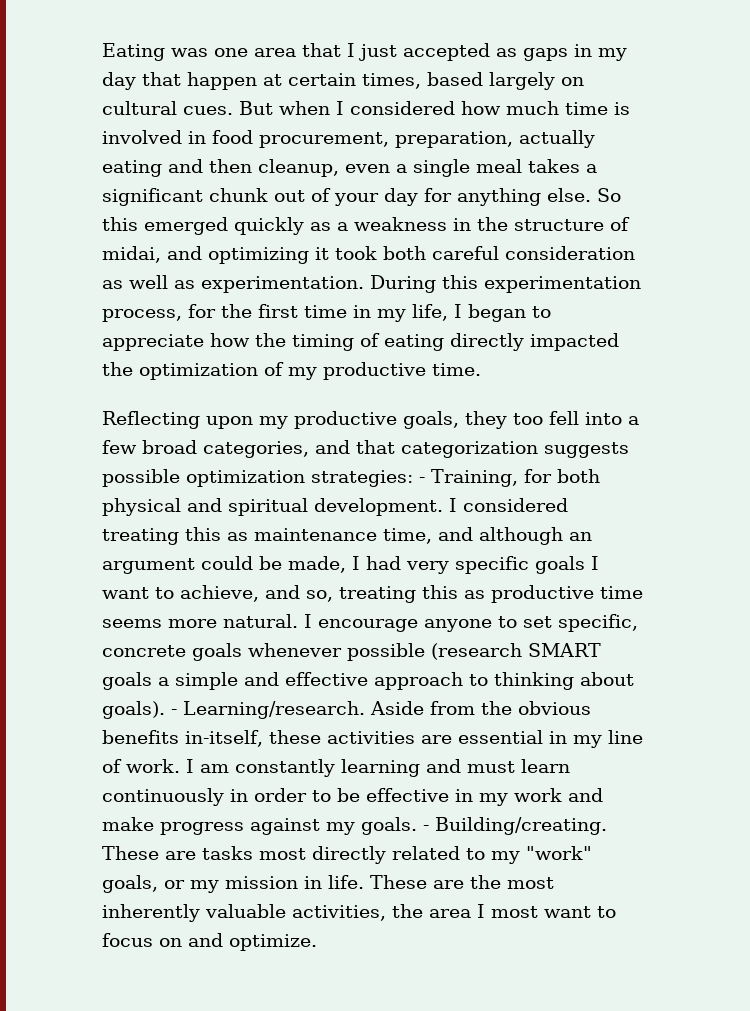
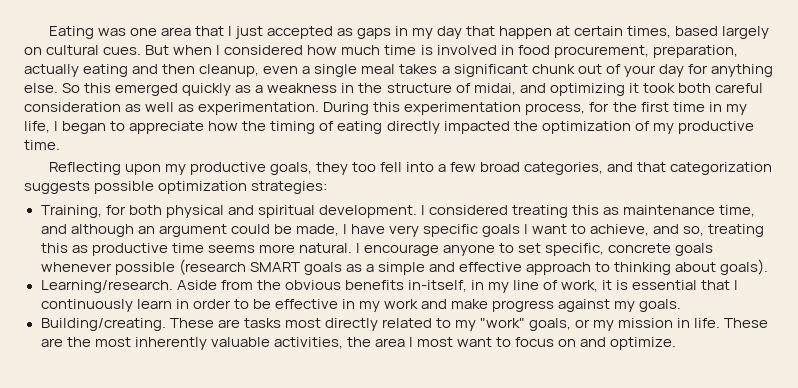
[419,477,425,483] - -> (328, 187) //
[366,556,401,570] had -> [350,224,385,234] have
(152, 681) none -> [345,264,362,272] as
[171,709,177,715] - -> (769, 267) //
[268,730,643,748] [102,759,570,777] [102,788,224,806] these activities are essential in my line of work. I am constantly learning and must learn continuously -> [470,280,739,293] [40,299,172,312] in my line of work, it is essential that I continuously learn
[423,825,429,831] - -> (682, 305) //

